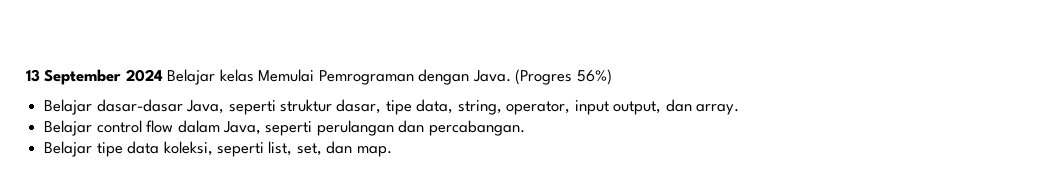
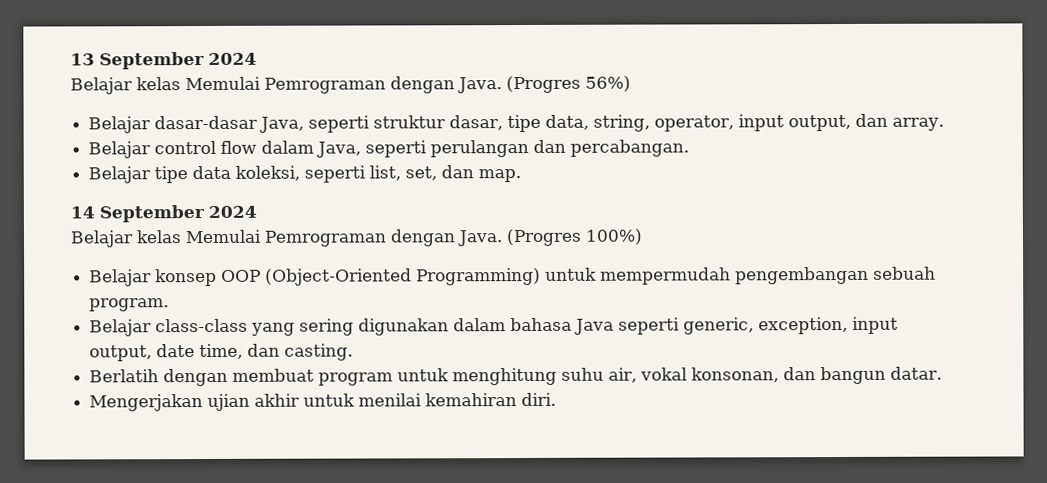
(163, 75) none -> (257, 58) //
(392, 151) none -> [70,205,257,223] [70,228,643,248] [89,266,937,287] [89,298,170,312] [89,316,899,337] [89,343,354,362] [89,366,943,387] [89,392,557,412] // 14 September 2024 // Belajar kelas Memulai Pemrograman dengan Java. (Progres 100%) // Belajar konsep OOP (Object-Oriented Programming) untuk mempermudah pengembangan sebuah program. // Belajar class-class yang sering digunakan dalam bahasa Java seperti generic, exception, input output, date time, dan casting. // Berlatih dengan membuat program untuk menghitung suhu air, vokal konsonan, dan bangun datar. // Mengerjakan ujian akhir untuk menilai kemahiran diri.

